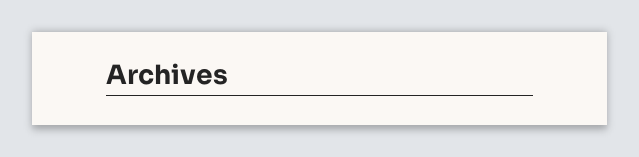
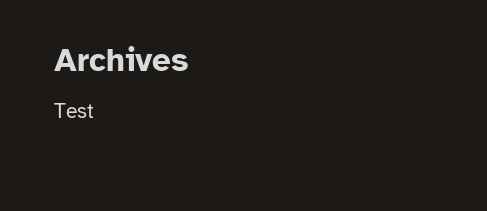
(228, 74) none -> [54,103,94,118] // Test

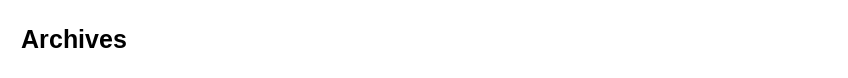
[54,103,94,118] // Test -> (127, 38) none

